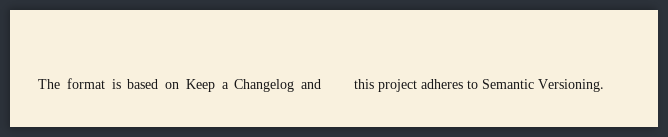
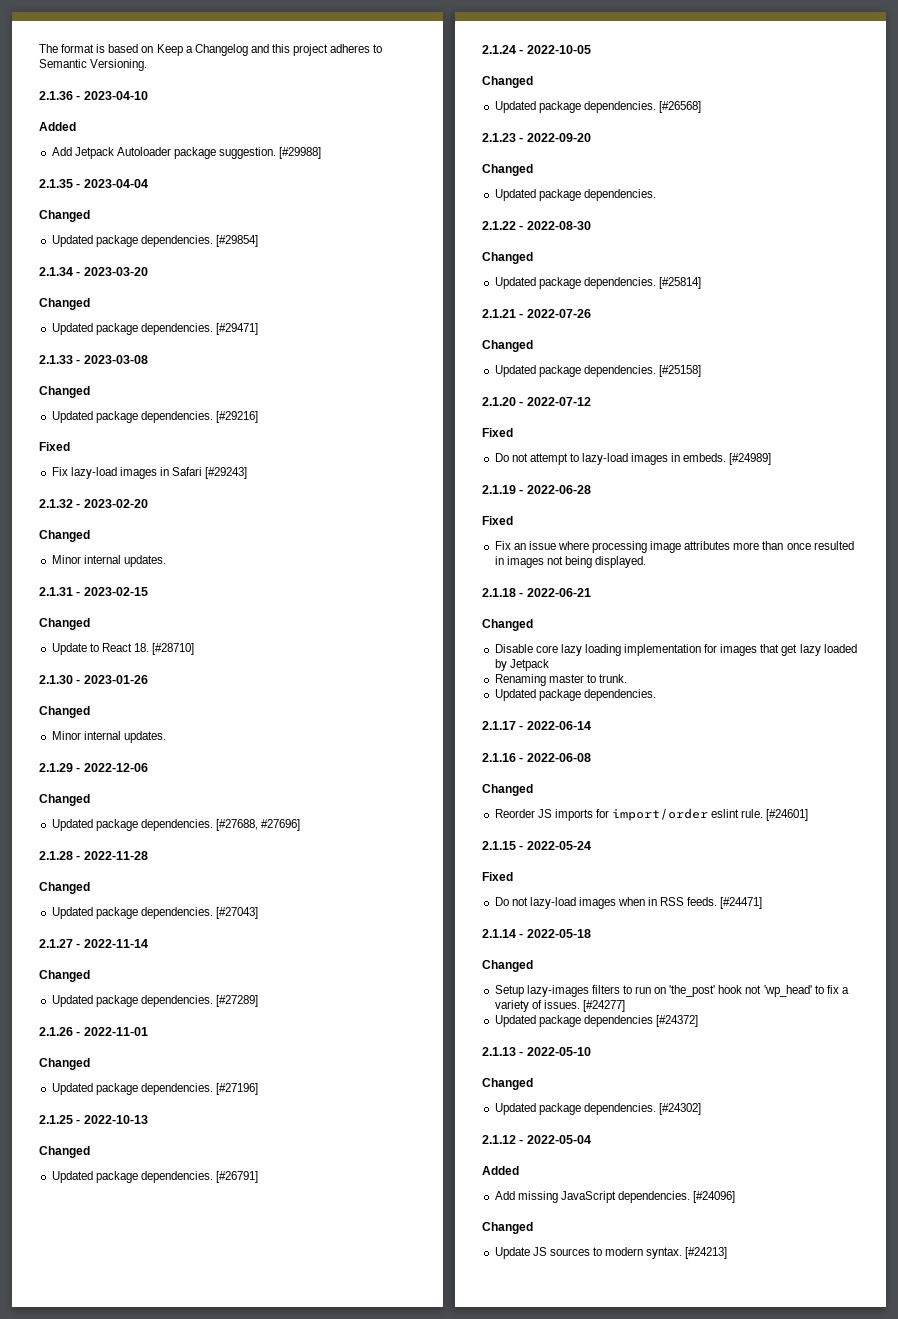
(604, 85) none -> [39,91,148,100] [39,122,76,131] [51,147,322,159] [39,179,148,188] [39,210,90,222] [51,235,258,247] [39,267,148,276] [39,298,90,310] [51,323,258,335] [39,355,148,364] [39,386,90,398] [51,411,258,423] [39,442,70,451] [51,467,248,479] [39,499,148,508] [39,530,90,542] [51,555,166,567] [39,587,148,596] [39,618,90,630] [51,643,195,655] [39,675,148,684] [39,706,90,718] [51,731,166,743] [39,763,148,772] [39,794,90,806] [51,819,301,831] [39,851,148,860] [39,882,90,894] [51,907,258,919] [39,939,148,948] [39,970,90,982] [51,995,258,1007] [39,1027,148,1036] [39,1058,90,1070] [51,1083,258,1095] [39,1115,148,1124] [39,1146,90,1158] [51,1171,258,1183] [482,45,591,54] [482,76,533,88] [494,101,701,113] [482,133,591,142] [482,164,533,176] [494,189,656,201] [482,221,591,230] [482,252,533,264] [494,277,701,289] [482,309,591,318] [482,340,533,352] [494,365,701,377] [482,397,591,406] [482,428,513,437] [494,453,772,465] [482,485,591,494] [482,516,513,525] [494,541,854,553] [494,556,647,568] [482,588,591,597] [482,619,533,631] [494,644,857,656] [494,659,549,671] [494,674,627,686] [494,689,656,701] [482,721,591,730] [482,753,591,762] [482,784,533,796] [494,808,809,821] [482,841,591,850] [482,872,513,881] [494,897,763,909] [482,929,591,938] [482,960,533,972] [494,985,849,997] [494,1000,625,1012] [494,1015,698,1027] [482,1047,591,1056] [482,1078,533,1090] [494,1103,701,1115] [482,1135,591,1144] [482,1166,519,1175] [494,1191,736,1203] [482,1222,533,1234] [494,1247,728,1259] // 2.1.36 - 2023-04-10 // Added // Add Jetpack Autoloader package suggestion. [#29988] // 2.1.35 - 2023-04-04 // Changed // Updated package dependencies. [#29854] // 2.1.34 - 2023-03-20 // Changed // Updated package dependencies. [#29471] // 2.1.33 - 2023-03-08 // Changed // Updated package dependencies. [#29216] // Fixed // Fix lazy-load images in Safari [#29243] // 2.1.32 - 2023-02-20 // Changed // Minor internal updates. // 2.1.31 - 2023-02-15 // Changed // Update to React 18. [#28710] // 2.1.30 - 2023-01-26 // Changed // Minor internal updates. // 2.1.29 - 2022-12-06 // Changed // Updated package dependencies. [#27688, #27696] // 2.1.28 - 2022-11-28 // Changed // Updated package dependencies. [#27043] // 2.1.27 - 2022-11-14 // Changed // Updated package dependencies. [#27289] // 2.1.26 - 2022-11-01 // Changed // Updated package dependencies. [#27196] // 2.1.25 - 2022-10-13 // Changed // Updated package dependencies. [#26791] // 2.1.24 - 2022-10-05 // Changed // Updated package dependencies. [#26568] // 2.1.23 - 2022-09-20 // Changed // Updated package dependencies. // 2.1.22 - 2022-08-30 // Changed // Updated package dependencies. [#25814] // 2.1.21 - 2022-07-26 // Changed // Updated package dependencies. [#25158] // 2.1.20 - 2022-07-12 // Fixed // Do not attempt to lazy-load images in embeds. [#24989] // 2.1.19 - 2022-06-28 // Fixed // Fix an issue where processing image attributes more than once resulted in images not being displayed. // 2.1.18 - 2022-06-21 // Changed // Disable core lazy loading implementation for images that get lazy loaded by Jetpack // Renaming master to trunk. // Updated package dependencies. // 2.1.17 - 2022-06-14 // 2.1.16 - 2022-06-08 // Changed // Reorder JS imports for import/order eslint rule. [#24601] // 2.1.15 - 2022-05-24 // Fixed // Do not lazy-load images when in RSS feeds. [#24471] // 2.1.14 - 2022-05-18 // Changed // Setup lazy-images filters to run on 'the_post' hook not 'wp_head' to fix a variety of issues. [#24277] // Updated package dependencies [#24372] // 2.1.13 - 2022-05-10 // Changed // Updated package dependencies. [#24302] // 2.1.12 - 2022-05-04 // Added // Add missing JavaScript dependencies. [#24096] // Changed // Update JS sources to modern syntax. [#24213]

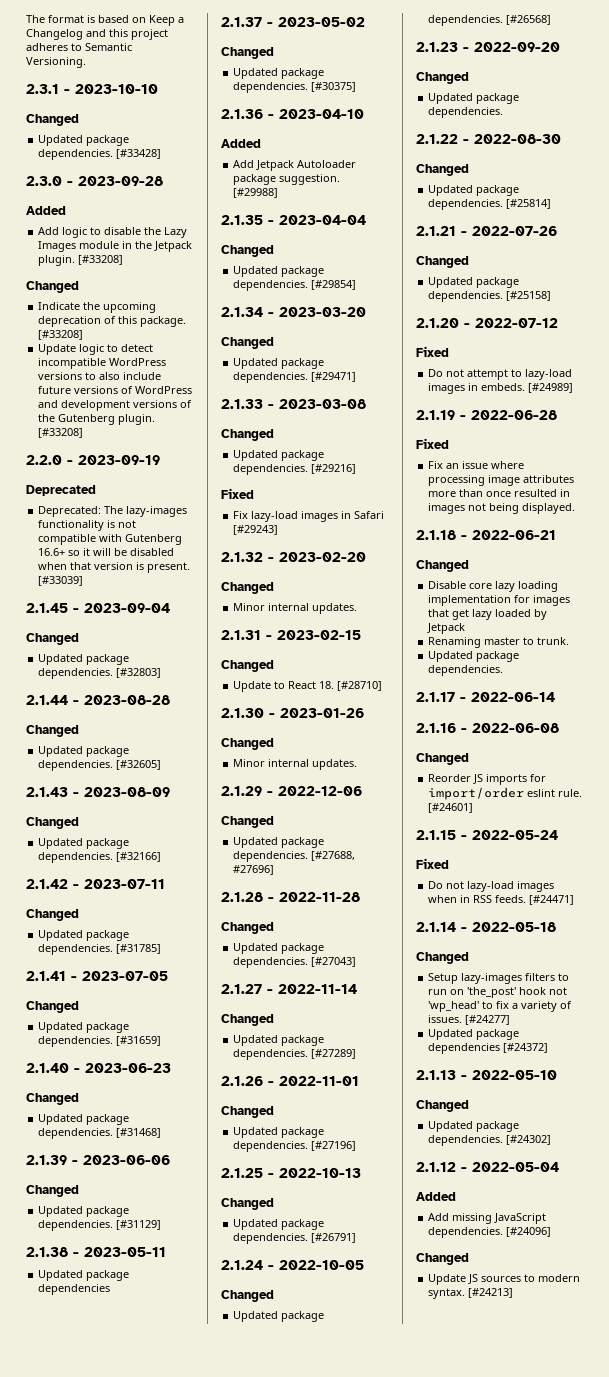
(148, 65) none -> [26,84,158,94] [26,114,79,126] [38,135,130,146] [38,149,162,160] [26,176,163,186] [26,206,66,215] [38,227,188,238] [38,241,193,252] [38,255,124,266] [26,281,79,293] [38,302,157,313] [38,316,187,327] [38,330,84,340] [38,344,154,355] [38,358,167,369] [38,372,162,380] [38,386,193,394] [38,400,193,411] [38,414,156,425] [38,428,84,438] [26,455,160,465] [26,485,96,496] [38,506,188,517] [38,520,137,531] [38,534,183,545] [38,548,175,556] [38,562,191,573] [38,576,84,586] [26,603,170,613] [26,633,79,645] [38,654,130,665] [38,668,162,679] [26,695,170,705] [26,725,79,737] [38,746,130,757] [38,760,162,771] [26,787,170,797] [26,817,79,829] [38,838,130,849] [38,852,162,863] [26,879,165,889] [26,909,79,921] [38,930,130,941] [38,944,162,955] [26,971,168,981] [26,1001,79,1013] [38,1022,130,1033] [38,1036,162,1047] [26,1063,171,1073] [26,1093,79,1105] [38,1114,130,1125] [38,1128,162,1139] [26,1155,170,1165] [26,1185,79,1197] [38,1206,130,1217] [38,1220,162,1231] [26,1247,166,1257] [38,1270,130,1281] [38,1284,111,1295] [221,17,365,27] [221,47,274,59] [233,68,325,79] [233,82,357,93] // 2.3.1 - 2023-10-10 // Changed // Updated package dependencies. [#33428] // 2.3.0 - 2023-09-28 // Added // Add logic to disable the Lazy Images module in the Jetpack plugin. [#33208] // Changed // Indicate the upcoming deprecation of this package. [#33208] // Update logic to detect incompatible WordPress versions to also include future versions of WordPress and development versions of the Gutenberg plugin. [#33208] // 2.2.0 - 2023-09-19 // Deprecated // Deprecated: The lazy-images functionality is not compatible with Gutenberg 16.6+ so it will be disabled when that version is present. [#33039] // 2.1.45 - 2023-09-04 // Changed // Updated package dependencies. [#32803] // 2.1.44 - 2023-08-28 // Changed // Updated package dependencies. [#32605] // 2.1.43 - 2023-08-09 // Changed // Updated package dependencies. [#32166] // 2.1.42 - 2023-07-11 // Changed // Updated package dependencies. [#31785] // 2.1.41 - 2023-07-05 // Changed // Updated package dependencies. [#31659] // 2.1.40 - 2023-06-23 // Changed // Updated package dependencies. [#31468] // 2.1.39 - 2023-06-06 // Changed // Updated package dependencies. [#31129] // 2.1.38 - 2023-05-11 // Updated package dependencies // 2.1.37 - 2023-05-02 // Changed // Updated package dependencies. [#30375]

